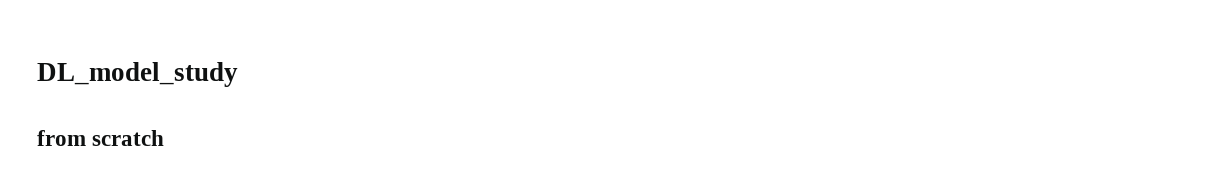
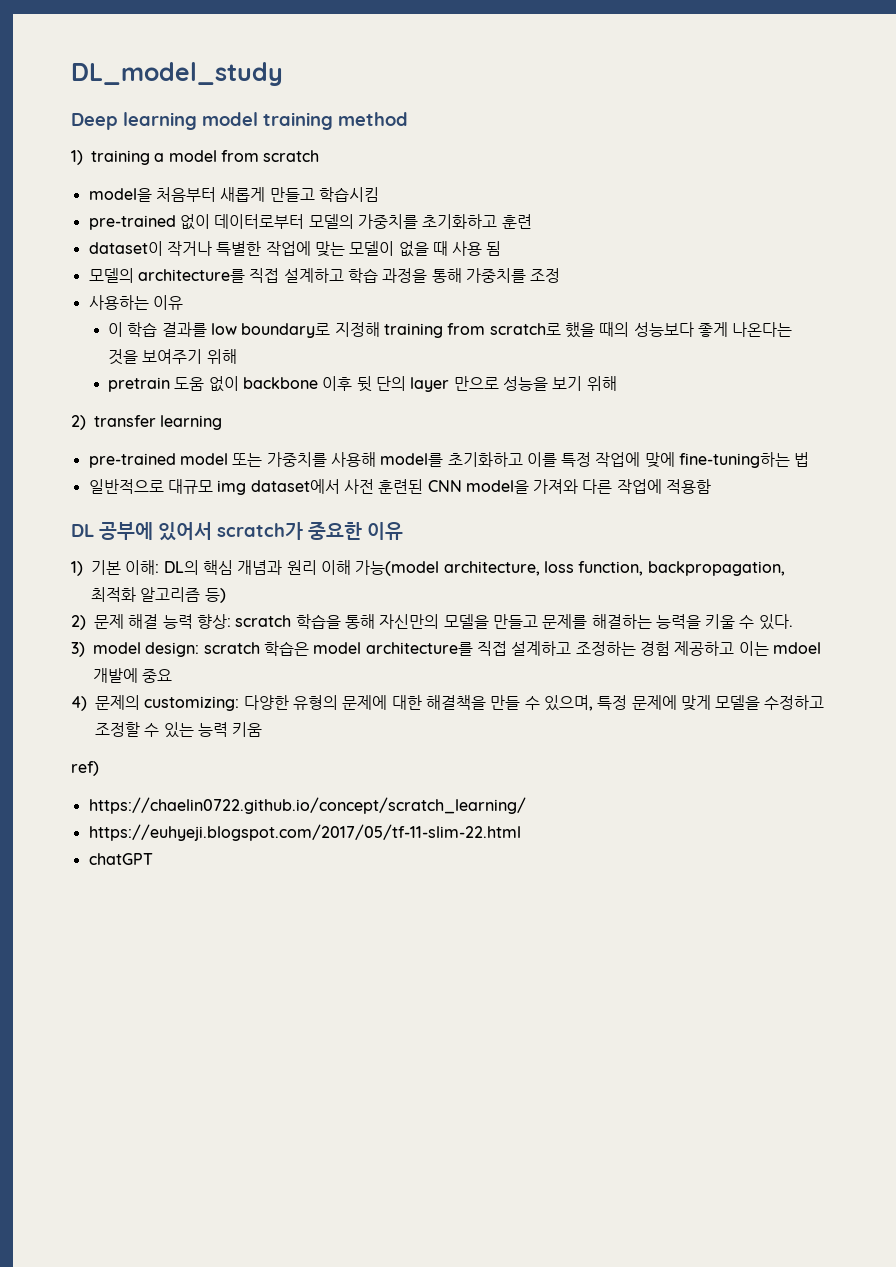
[37,130,165,146] from scratch -> [71,112,408,130] [71,150,320,165] [88,187,379,202] [88,214,532,230] [88,241,502,257] [88,268,561,283] [88,295,183,310] [108,322,793,338] [108,349,237,365] [108,376,617,392] [71,415,223,430] [88,452,810,468] [88,479,712,495] [71,522,403,541] [71,560,785,576] [91,587,226,603] [71,614,793,630] [71,641,821,657] [93,668,173,683] [71,695,825,711] [95,722,263,738] [71,761,99,776] [88,797,526,814] [88,824,521,841] [88,853,153,865] Deep learning model training method // 1) training a model from scratch // model을 처음부터 새롭게 만들고 학습시킴 // pre-trained 없이 데이터로부터 모델의 가중치를 초기화하고 훈련 // dataset이 작거나 특별한 작업에 맞는 모델이 없을 때 사용 됨 // 모델의 architecture를 직접 설계하고 학습 과정을 통해 가중치를 조정 // 사용하는 이유 // 이 학습 결과를 low boundary로 지정해 training from scratch로 했을 때의 성능보다 좋게 나온다는 것을 보여주기 위해 // pretrain 도움 없이 backbone 이후 뒷 단의 layer 만으로 성능을 보기 위해 // 2) transfer learning // pre-trained model 또는 가중치를 사용해 model를 초기화하고 이를 특정 작업에 맞에 fine-tuning하는 법 // 일반적으로 대규모 img dataset에서 사전 훈련된 CNN model을 가져와 다른 작업에 적용함 // DL 공부에 있어서 scratch가 중요한 이유 // 1) 기본 이해: DL의 핵심 개념과 원리 이해 가능(model architecture, loss function, backpropagation, 최적화 알고리즘 등) // 2) 문제 해결 능력 향상: scratch 학습을 통해 자신만의 모델을 만들고 문제를 해결하는 능력을 키울 수 있다. // 3) model design: scratch 학습은 model architecture를 직접 설계하고 조정하는 경험 제공하고 이는 mdoel 개발에 중요 // 4) 문제의 customizing: 다양한 유형의 문제에 대한 해결책을 만들 수 있으며, 특정 문제에 맞게 모델을 수정하고 조정할 수 있는 능력 키움 // ref) // https://chaelin0722.github.io/concept/scratch_learning/ // https://euhyeji.blogspot.com/2017/05/tf-11-slim-22.html // chatGPT

